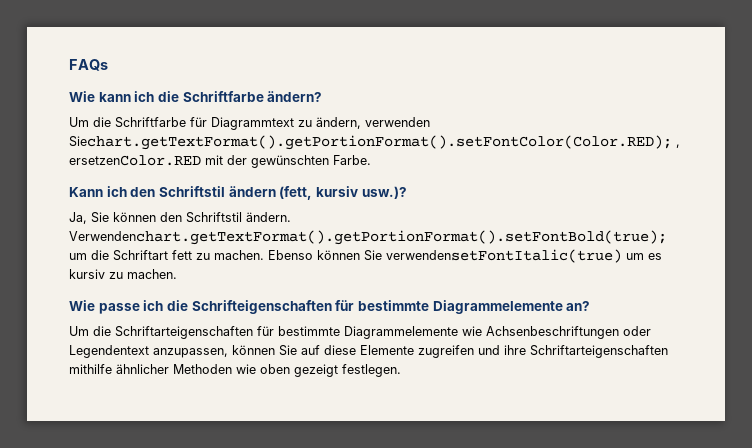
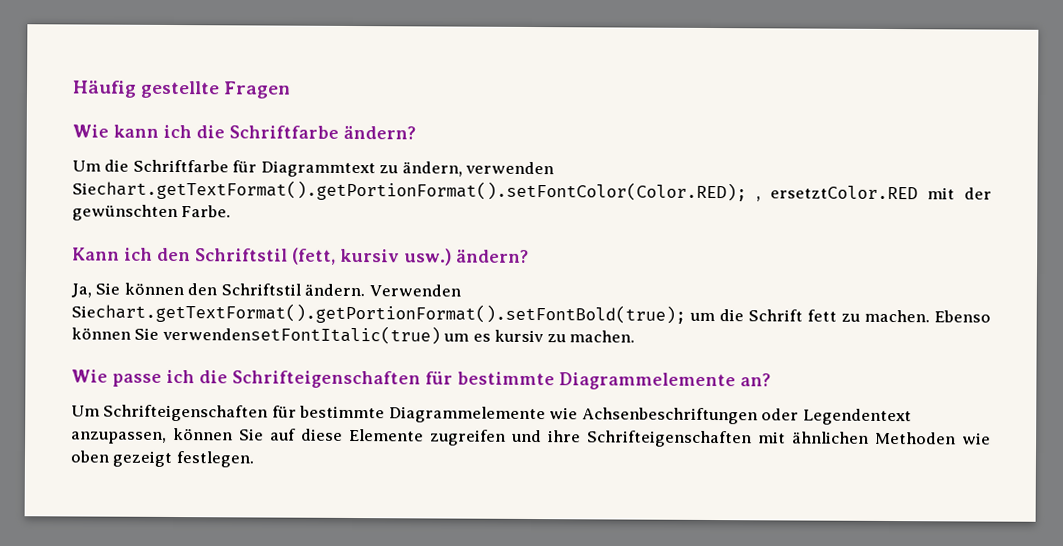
[69,59,108,71] FAQs -> [72,80,292,99] Häufig gestellte Fragen
[69,155,201,166] ersetzenColor.RED -> [770,185,918,200] ersetztColor.RED
[228,186,276,197] ändern -> (288, 255) none
[361,186,407,199] usw.)? -> [404,248,529,266] usw.) ändern?
[69,230,667,245] Verwendenchart.getTextFormat().getPortionFormat().setFontBold(true); -> [368,284,461,297] [71,302,686,325] Verwenden Siechart.getTextFormat().getPortionFormat().setFontBold(true);
[113,250,168,261] Schriftart -> [748,309,803,322] Schrift
[93,326,253,339] die Schriftarteigenschaften -> [103,404,269,422] Schrifteigenschaften
[530,345,668,358] [69,364,169,374] Schriftarteigenschaften mithilfe ähnlicher -> [587,430,869,448] Schrifteigenschaften mit ähnlichen

